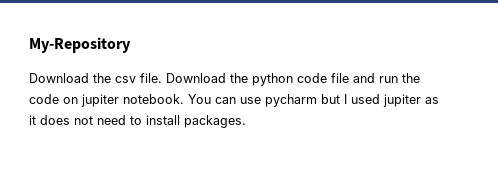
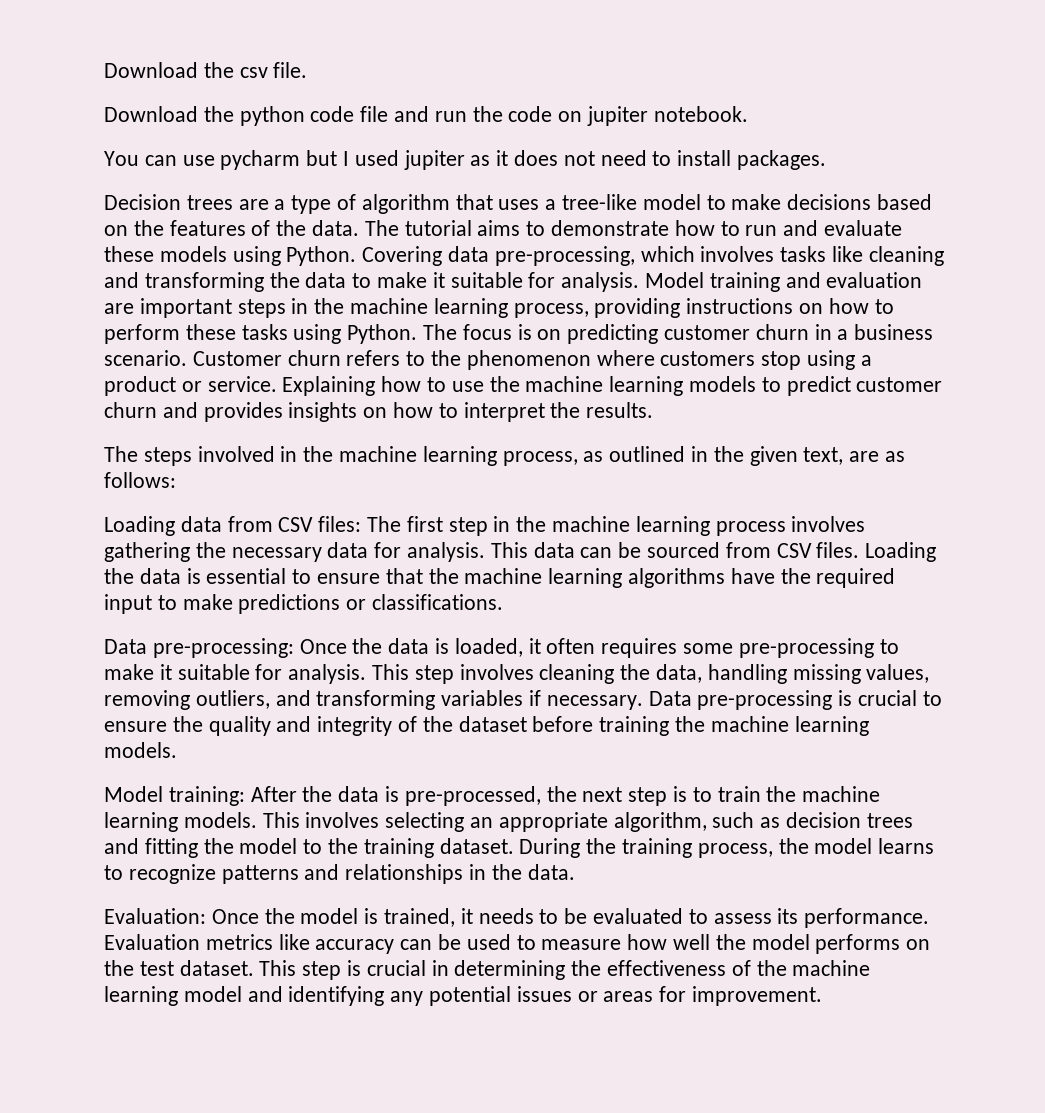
[29,37,131,53] My-Repository // -> (104, 70) none
(162, 78) none -> (308, 70) //
(184, 99) none -> (748, 114) //
(246, 121) none -> [104,194,933,214] [104,220,903,236] [104,246,944,266] [104,272,923,292] [104,298,894,318] [104,324,934,344] [104,350,872,370] [104,376,943,396] [104,402,654,422] [104,446,906,466] [104,472,176,488] [104,516,866,536] [104,542,937,562] [104,568,896,588] [104,594,504,614] [104,638,899,658] [104,664,930,684] [104,690,942,710] [104,716,869,736] [104,742,177,758] [104,786,881,806] [104,812,913,832] [104,838,935,858] [104,864,575,884] [104,908,930,928] [104,934,931,954] [104,960,871,980] [104,986,823,1006] // Decision trees are a type of algorithm that uses a tree-like model to make decisions based on the features of the data. The tutorial aims to demonstrate how to run and evaluate these models using Python. Covering data pre-processing, which involves tasks like cleaning and transforming the data to make it suitable for analysis. Model training and evaluation are important steps in the machine learning process, providing instructions on how to perform these tasks using Python. The focus is on predicting customer churn in a business scenario. Customer churn refers to the phenomenon where customers stop using a product or service. Explaining how to use the machine learning models to predict customer churn and provides insights on how to interpret the results. // The steps involved in the machine learning process, as outlined in the given text, are as follows: // Loading data from CSV files: The first step in the machine learning process involves gathering the necessary data for analysis. This data can be sourced from CSV files. Loading the data is essential to ensure that the machine learning algorithms have the required input to make predictions or classifications. // Data pre-processing: Once the data is loaded, it often requires some pre-processing to make it suitable for analysis. This step involves cleaning the data, handling missing values, removing outliers, and transforming variables if necessary. Data pre-processing is crucial to ensure the quality and integrity of the dataset before training the machine learning models. // Model training: After the data is pre-processed, the next step is to train the machine learning models. This involves selecting an appropriate algorithm, such as decision trees and fitting the model to the training dataset. During the training process, the model learns to recognize patterns and relationships in the data. // Evaluation: Once the model is trained, it needs to be evaluated to assess its performance. Evaluation metrics like accuracy can be used to measure how well the model performs on the test dataset. This step is crucial in determining the effectiveness of the machine learning model and identifying any potential issues or areas for improvement.

